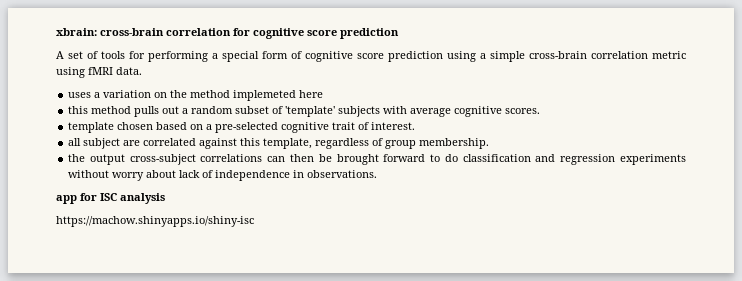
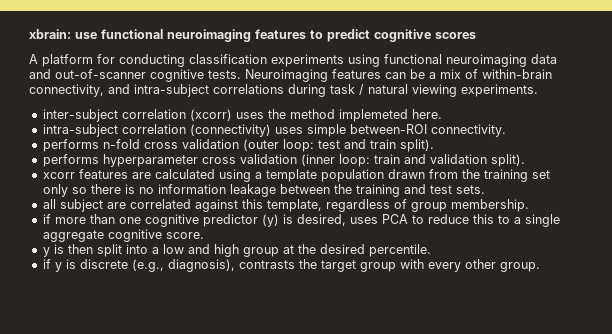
[100,28,399,39] [56,51,686,62] [56,67,142,78] [68,90,324,101] [68,106,541,117] [68,122,416,133] cross-brain correlation for cognitive score prediction // A set of tools for performing a special form of cognitive score prediction using a simple cross-brain correlation metric using fMRI data. // uses a variation on the method implemeted here // this method pulls out a random subset of 'template' subjects with average cognitive scores. // template chosen based on a pre-selected cognitive trait of interest. -> [75,29,476,42] [29,54,557,67] [29,69,552,82] [29,84,538,97] [42,109,442,122] [42,124,506,137] [42,139,434,152] [42,154,525,167] [42,169,550,182] [42,184,485,197] use functional neuroimaging features to predict cognitive scores // A platform for conducting classification experiments using functional neuroimaging data and out-of-scanner cognitive tests. Neuroimaging features can be a mix of within-brain connectivity, and intra-subject correlations during task / natural viewing experiments. // inter-subject correlation (xcorr) uses the method implemeted here. // intra-subject correlation (connectivity) uses simple between-ROI connectivity. // performs n-fold cross validation (outer loop: test and train split). // performs hyperparameter cross validation (inner loop: train and validation split). // xcorr features are calculated using a template population drawn from the training set only so there is no information leakage between the training and test sets.
[68,154,686,165] [68,170,378,181] [56,193,165,204] [56,216,254,227] the output cross-subject correlations can then be brought forward to do classification and regression experiments without worry about lack of independence in observations. // app for ISC analysis // https://machow.shinyapps.io/shiny-isc -> [42,214,560,227] [42,229,204,242] [42,244,431,257] [42,259,540,272] if more than one cognitive predictor (y) is desired, uses PCA to reduce this to a single aggregate cognitive score. // y is then split into a low and high group at the desired percentile. // if y is discrete (e.g., diagnosis), contrasts the target group with every other group.

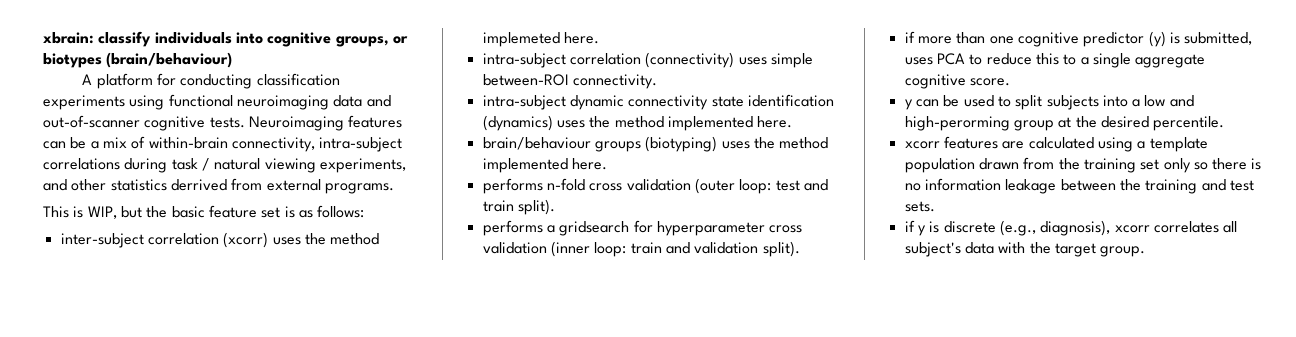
[75,29,476,42] use functional neuroimaging features to predict cognitive scores -> [98,31,408,47] [43,52,233,68] classify individuals into cognitive groups, or biotypes (brain/behaviour)
[108,84,130,94] and -> (315, 144) none
[461,84,538,97] experiments. -> [319,158,406,173] [43,178,394,194] [43,205,365,219] experiments, and other statistics derrived from external programs. // This is WIP, but the basic feature set is as follows:
(506, 130) none -> [482,94,834,110] [482,115,793,131] [482,136,829,152] [482,158,607,173] // intra-subject dynamic connectivity state identification (dynamics) uses the method implemented here. // brain/behaviour groups (biotyping) uses the method implemented here.
(99, 160) none -> [546,220,653,236] a gridsearch for
(525, 160) none -> [904,31,1253,47] [904,53,1206,68] [904,74,1010,89] [904,95,1194,110] [904,116,1225,131] // if more than one cognitive predictor (y) is submitted, uses PCA to reduce this to a single aggregate cognitive score. // y can be used to split subjects into a low and high-perorming group at the desired percentile.
[42,199,529,212] [42,214,560,227] [42,229,204,242] [42,244,431,257] // all subject are correlated against this template, regardless of group membership. // if more than one cognitive predictor (y) is desired, uses PCA to reduce this to a single aggregate cognitive score. // y is then split into a low and high group at the desired percentile. -> (935, 206) none
[238,259,496,272] contrasts the target group with every other -> [1114,221,1238,233] [904,242,1096,257] xcorr correlates all subject's data with the target

